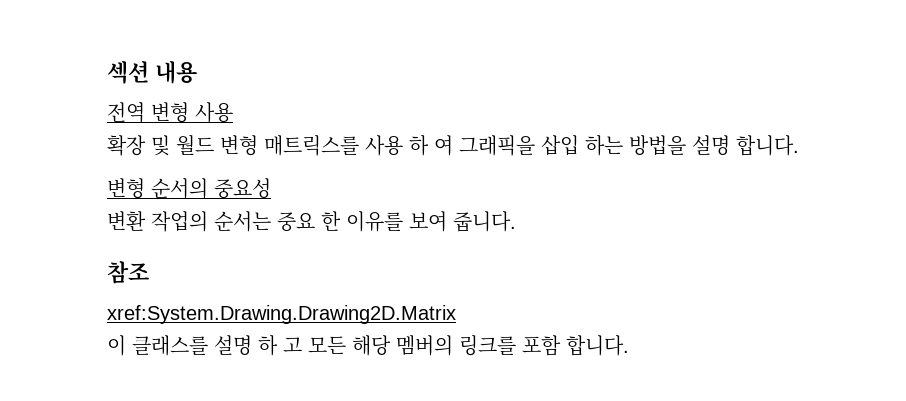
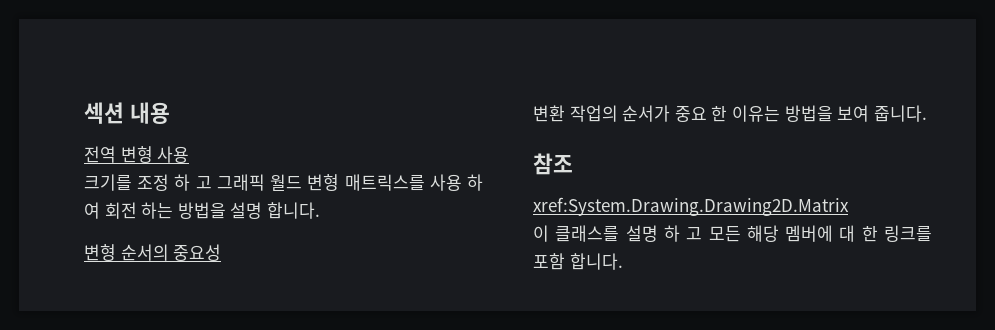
[107,135,170,156] 확장 및 -> [84,174,265,191] 크기를 조정 하 고 그래픽
[459,135,579,156] 그래픽을 삽입 -> [104,202,137,219] 회전
[214,211,271,232] 순서는 -> [622,105,671,122] 순서가
[346,211,403,232] 이유를 -> [731,105,833,122] 이유는 방법을
[396,335,453,356] 멤버의 -> [785,225,878,242] 멤버에 대 한

